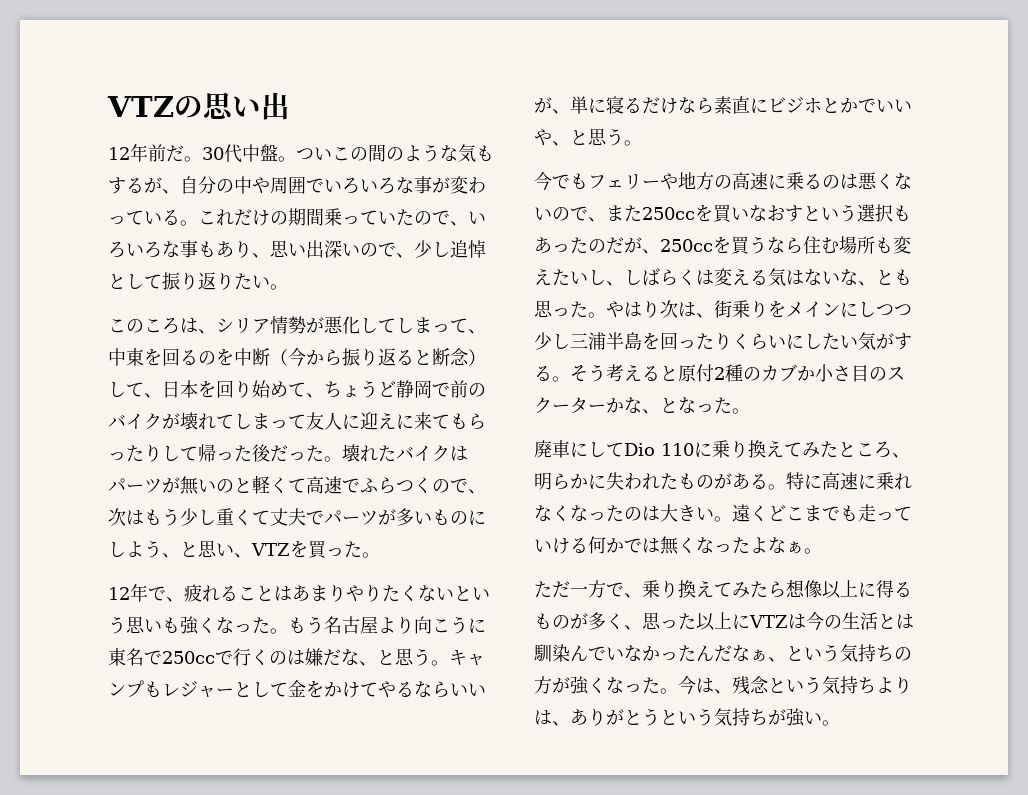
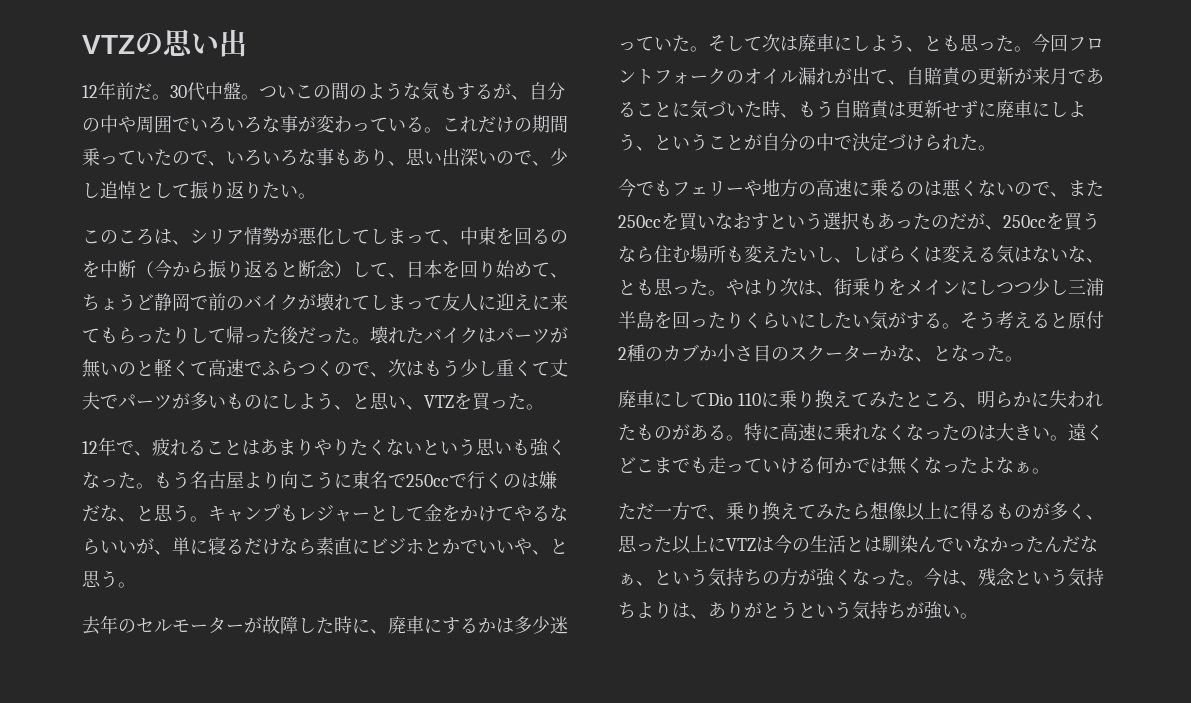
(642, 143) none -> [82,615,568,635] [618,34,1104,53] [618,67,1104,86] [618,100,1086,119] [618,132,996,151] // 去年のセルモーターが故障した時に、廃車にするかは多少迷っていた。そして次は廃車にしよう、とも思った。今回フロントフォークのオイル漏れが出て、自賠責の更新が来月であることに気づいた時、もう自賠責は更新せずに廃車にしよう、ということが自分の中で決定づけられた。

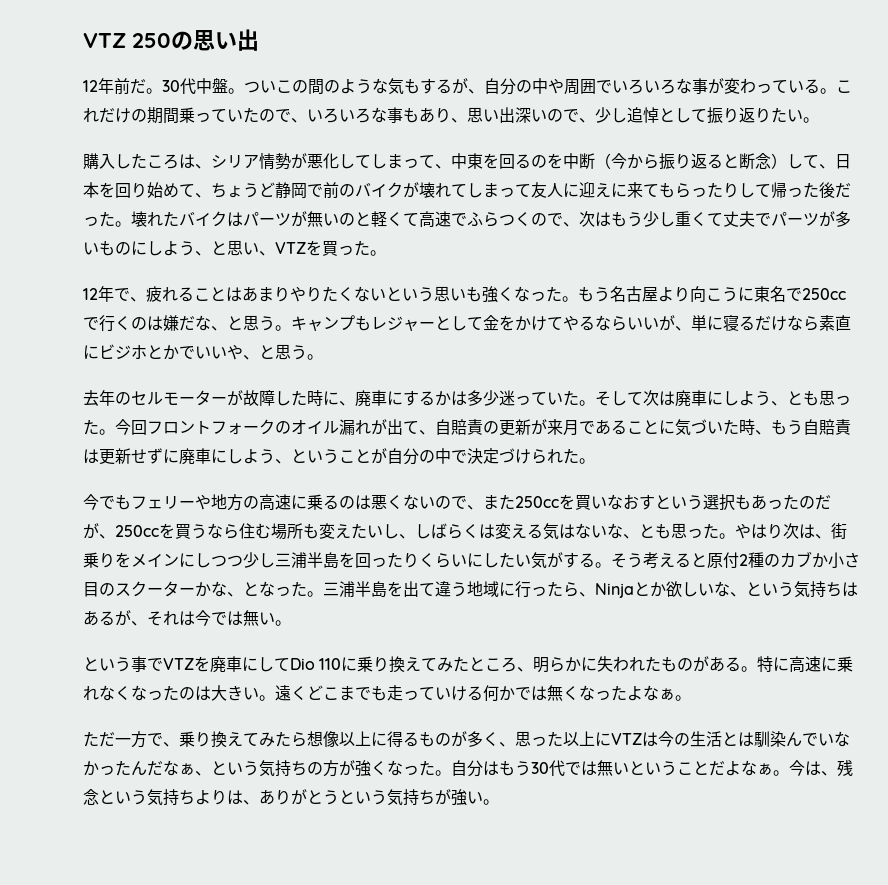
[82,35,135,54] VTZ -> [83,33,171,48] VTZ 250
[82,229,118,244] この -> [83,153,147,169] 購入した
(1023, 359) // -> [323,581,858,598] [83,610,291,626] [83,656,210,672] 三浦半島を出て違う地域に行ったら、Ninjaとか欲しいな、という気持ちはあるが、それは今では無い。 // という事でVTZを
(924, 583) none -> [451,760,789,777] 自分はもう30代では無いということだよなぁ。

